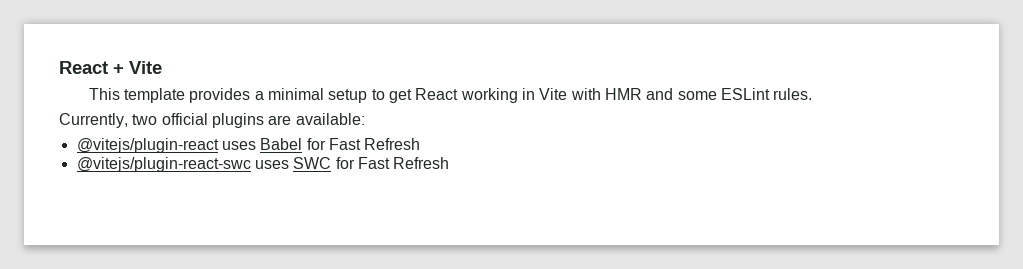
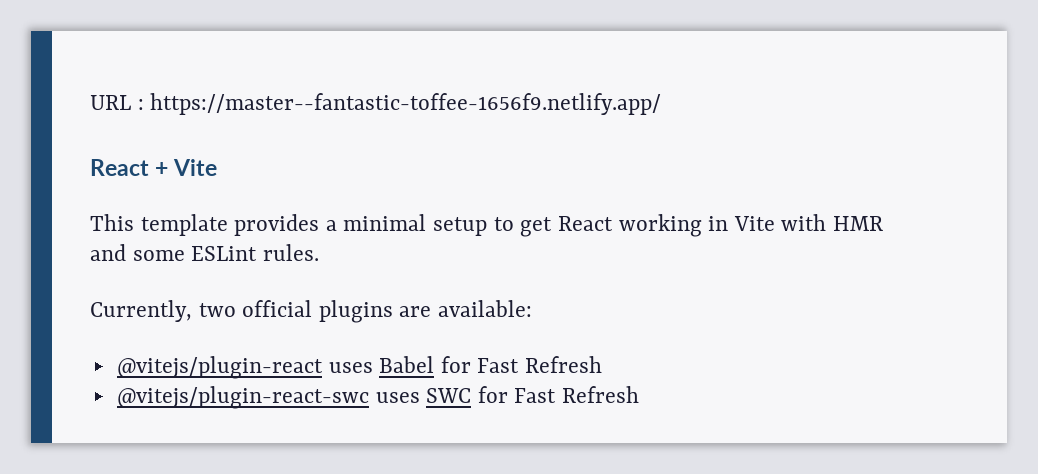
(59, 67) none -> [90,93,662,115] URL : https://master--fantastic-toffee-1656f9.netlify.app/ //

